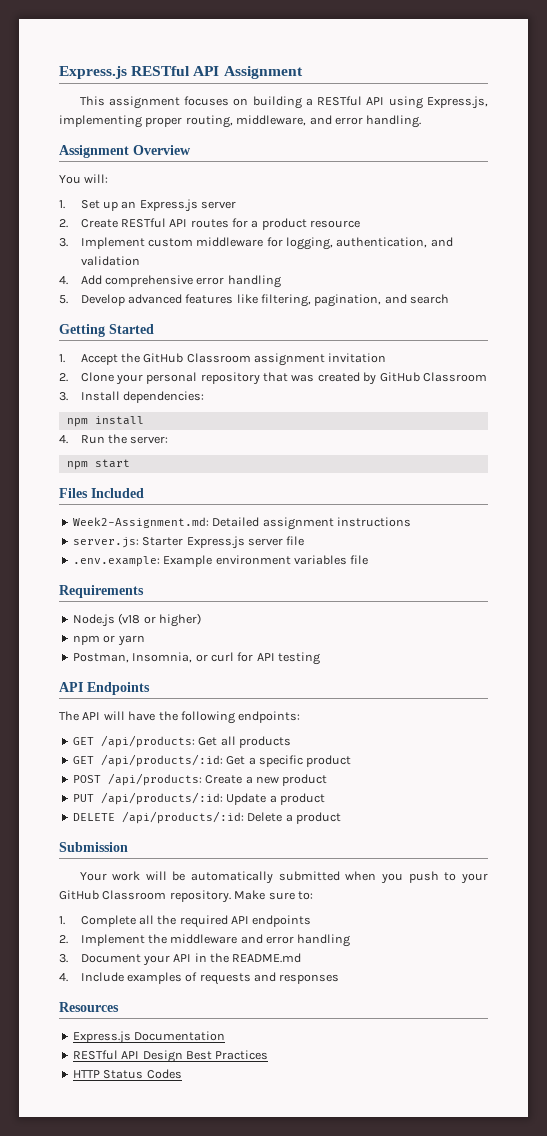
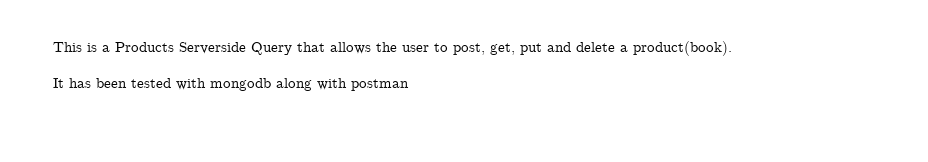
[59,66,303,79] [79,96,489,109] [59,115,422,128] [59,145,191,158] [59,174,109,184] [59,199,237,212] [59,218,361,230] [59,237,453,250] [80,256,140,266] [59,275,281,288] [59,294,450,307] [59,324,154,337] [59,353,387,366] [59,372,487,385] [59,391,204,403] [66,416,144,427] [59,434,169,444] [66,459,130,470] [59,488,144,498] [72,517,411,530] [72,536,305,549] [72,555,369,567] [59,585,144,598] [72,613,201,627] [72,635,145,646] [72,652,320,665] [59,682,150,695] [59,711,301,724] [72,735,291,748] [72,754,352,767] [72,773,328,786] [72,792,325,805] [72,811,341,824] [59,842,128,852] [79,871,488,884] [59,890,313,903] [59,915,312,928] [59,934,351,947] [59,953,302,966] [59,972,340,985] [59,1002,119,1012] [72,1031,226,1044] [72,1050,269,1063] [72,1069,182,1079] Express.js RESTful API Assignment // This assignment focuses on building a RESTful API using Express.js, implementing proper routing, middleware, and error handling. // Assignment Overview // You will: // 1. Set up an Express.js server // 2. Create RESTful API routes for a product resource // 3. Implement custom middleware for logging, authentication, and validation // 4. Add comprehensive error handling // 5. Develop advanced features like filtering, pagination, and search // Getting Started // 1. Accept the GitHub Classroom assignment invitation // 2. Clone your personal repository that was created by GitHub Classroom // 3. Install dependencies: // npm install // 4. Run the server: // npm start // Files Included // Week2-Assignment.md: Detailed assignment instructions // server.js: Starter Express.js server file // .env.example: Example environment variables file // Requirements // Node.js (v18 or higher) // npm or yarn // Postman, Insomnia, or curl for API testing // API Endpoints // The API will have the following endpoints: // GET /api/products: Get all products // GET /api/products/:id: Get a specific product // POST /api/products: Create a new product // PUT /api/products/:id: Update a product // DELETE /api/products/:id: Delete a product // Submission // Your work will be automatically submitted when you push to your GitHub Classroom repository. Make sure to: // 1. Complete all the required API endpoints // 2. Implement the middleware and error handling // 3. Document your API in the README.md // 4. Include examples of requests and responses // Resources // Express.js Documentation // RESTful API Design Best Practices // HTTP Status Codes -> [53,41,732,56] [53,78,409,91] This is a Products Serverside Query that allows the user to post, get, put and delete a product(book). // It has been tested with mongodb along with postman

